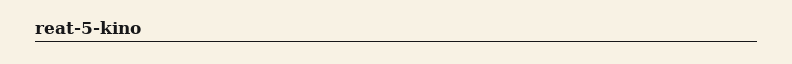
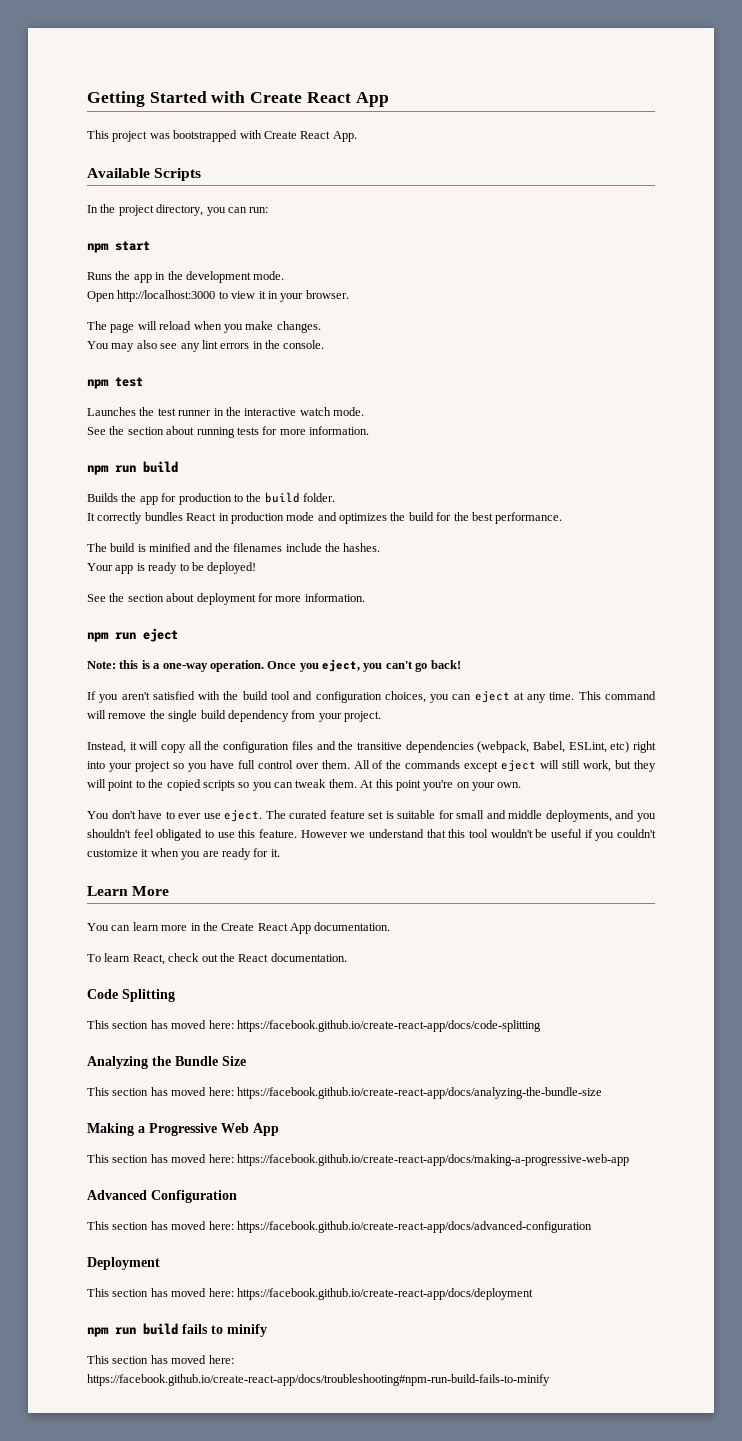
[35,21,141,34] reat-5-kino -> [87,91,389,107] [87,130,357,142] [87,168,202,181] [87,204,269,216] [87,241,150,253] [87,271,285,283] [87,290,349,302] [87,321,321,333] [87,340,325,352] [87,377,143,389] [87,407,364,416] [87,426,369,438] [87,461,178,475] [87,492,335,505] [87,512,563,524] [87,543,381,552] [87,562,257,574] [87,593,365,605] [87,628,178,642] [87,659,461,672] [87,691,656,703] [87,710,381,722] [87,741,656,753] [87,760,656,772] [87,779,522,791] [87,810,656,822] [87,829,657,841] [87,848,280,860] [87,886,170,896] [87,922,391,934] [87,953,347,965] [87,989,175,1002] [87,1020,541,1032] [87,1056,246,1069] [87,1087,602,1099] [87,1123,279,1136] [87,1154,629,1166] [87,1190,237,1203] [87,1221,592,1233] [87,1257,160,1270] [87,1288,533,1300] [87,1323,267,1337] [87,1355,234,1364] [87,1374,550,1386] Getting Started with Create React App // This project was bootstrapped with Create React App. // Available Scripts // In the project directory, you can run: // npm start // Runs the app in the development mode. // Open http://localhost:3000 to view it in your browser. // The page will reload when you make changes. // You may also see any lint errors in the console. // npm test // Launches the test runner in the interactive watch mode. // See the section about running tests for more information. // npm run build // Builds the app for production to the build folder. // It correctly bundles React in production mode and optimizes the build for the best performance. // The build is minified and the filenames include the hashes. // Your app is ready to be deployed! // See the section about deployment for more information. // npm run eject // Note: this is a one-way operation. Once you eject, you can't go back! // If you aren't satisfied with the build tool and configuration choices, you can eject at any time. This command will remove the single build dependency from your project. // Instead, it will copy all the configuration files and the transitive dependencies (webpack, Babel, ESLint, etc) right into your project so you have full control over them. All of the commands except eject will still work, but they will point to the copied scripts so you can tweak them. At this point you're on your own. // You don't have to ever use eject. The curated feature set is suitable for small and middle deployments, and you shouldn't feel obligated to use this feature. However we understand that this tool wouldn't be useful if you couldn't customize it when you are ready for it. // Learn More // You can learn more in the Create React App documentation. // To learn React, check out the React documentation. // Code Splitting // This section has moved here: https://facebook.github.io/create-react-app/docs/code-splitting // Analyzing the Bundle Size // This section has moved here: https://facebook.github.io/create-react-app/docs/analyzing-the-bundle-size // Making a Progressive Web App // This section has moved here: https://facebook.github.io/create-react-app/docs/making-a-progressive-web-app // Advanced Configuration // This section has moved here: https://facebook.github.io/create-react-app/docs/advanced-configuration // Deployment // This section has moved here: https://facebook.github.io/create-react-app/docs/deployment // npm run build fails to minify // This section has moved here: https://facebook.github.io/create-react-app/docs/troubleshooting#npm-run-build-fails-to-minify

